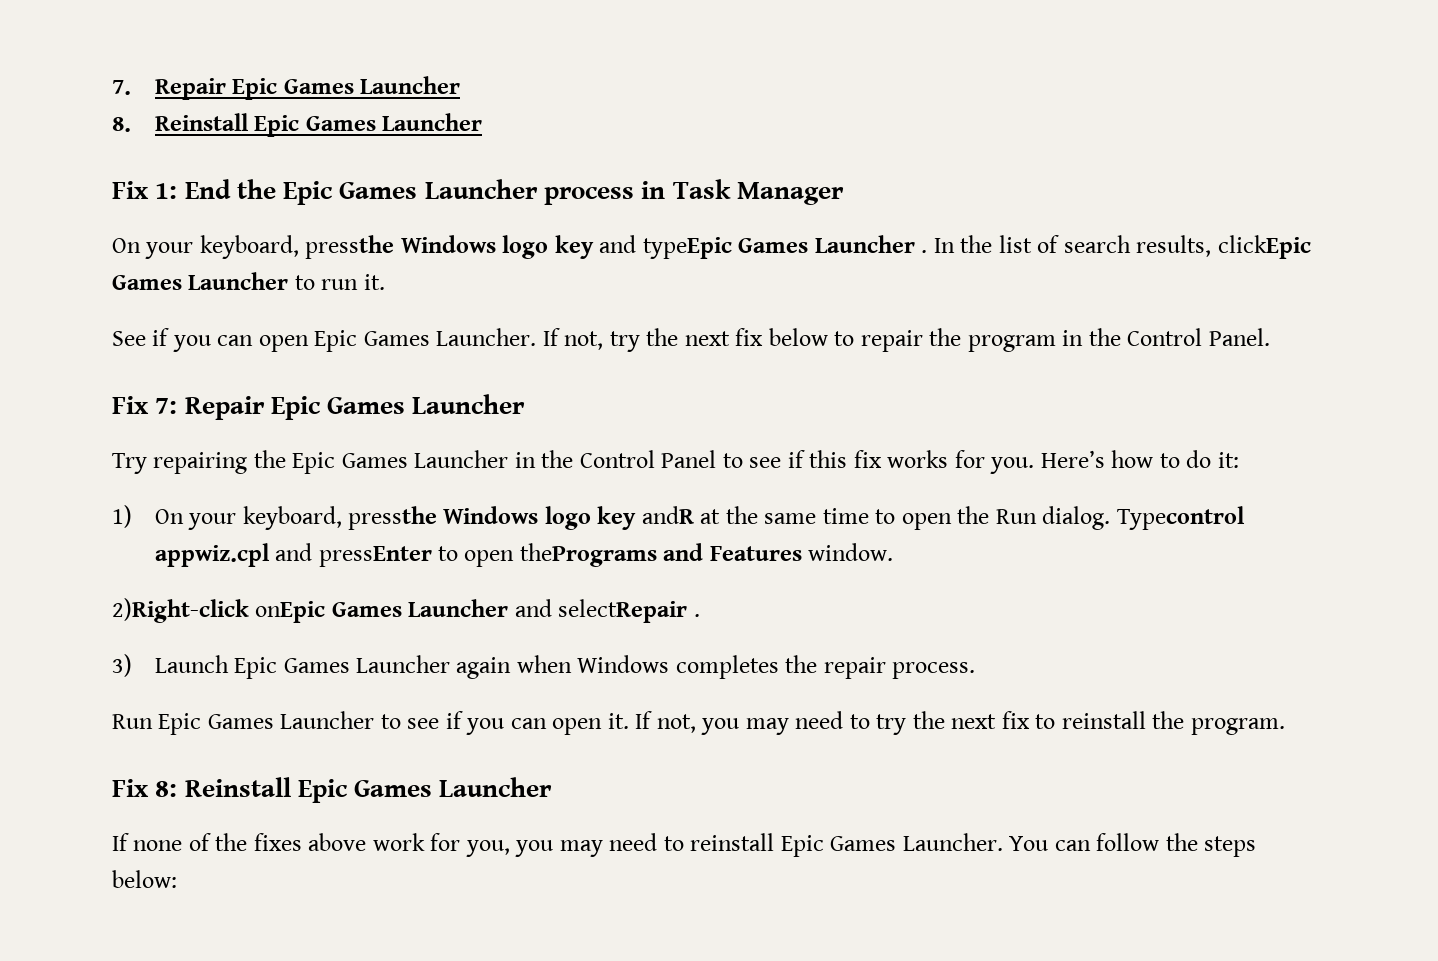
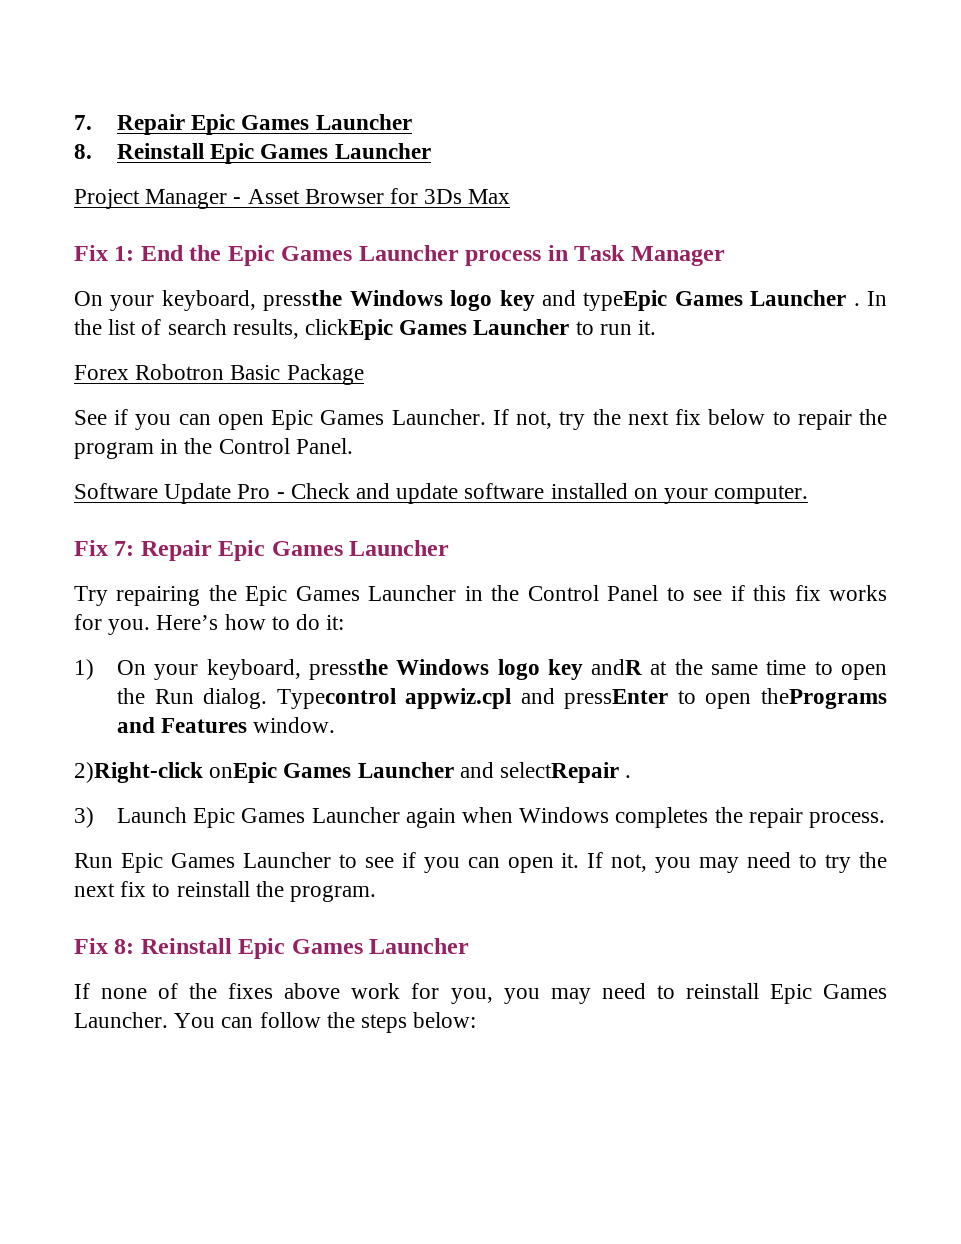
(482, 122) none -> [74,188,511,209] // Project Manager - Asset Browser for 3Ds Max
(385, 282) none -> [74,364,364,385] // Forex Robotron Basic Package
(1270, 337) none -> [74,483,809,504] // Software Update Pro - Check and update software installed on your computer.

